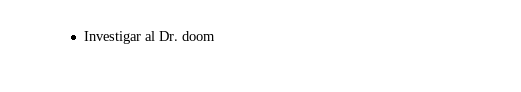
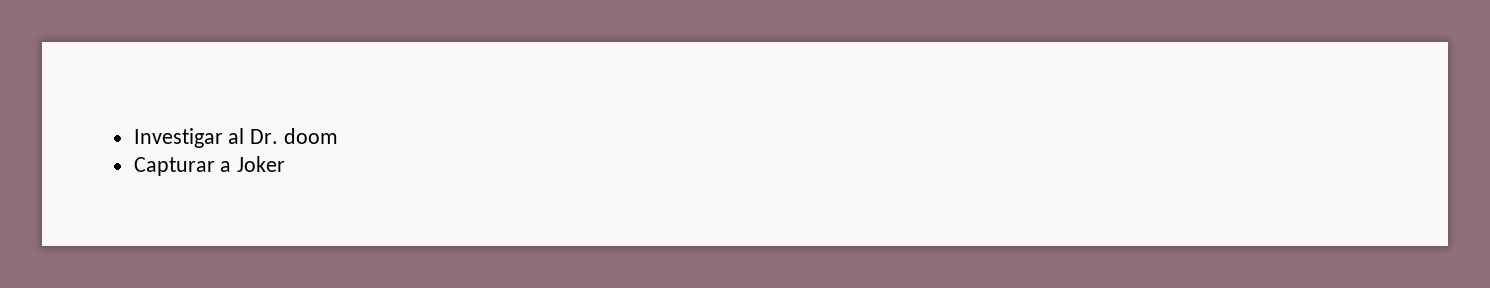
(215, 36) none -> [133,156,286,176] // Capturar a Joker

